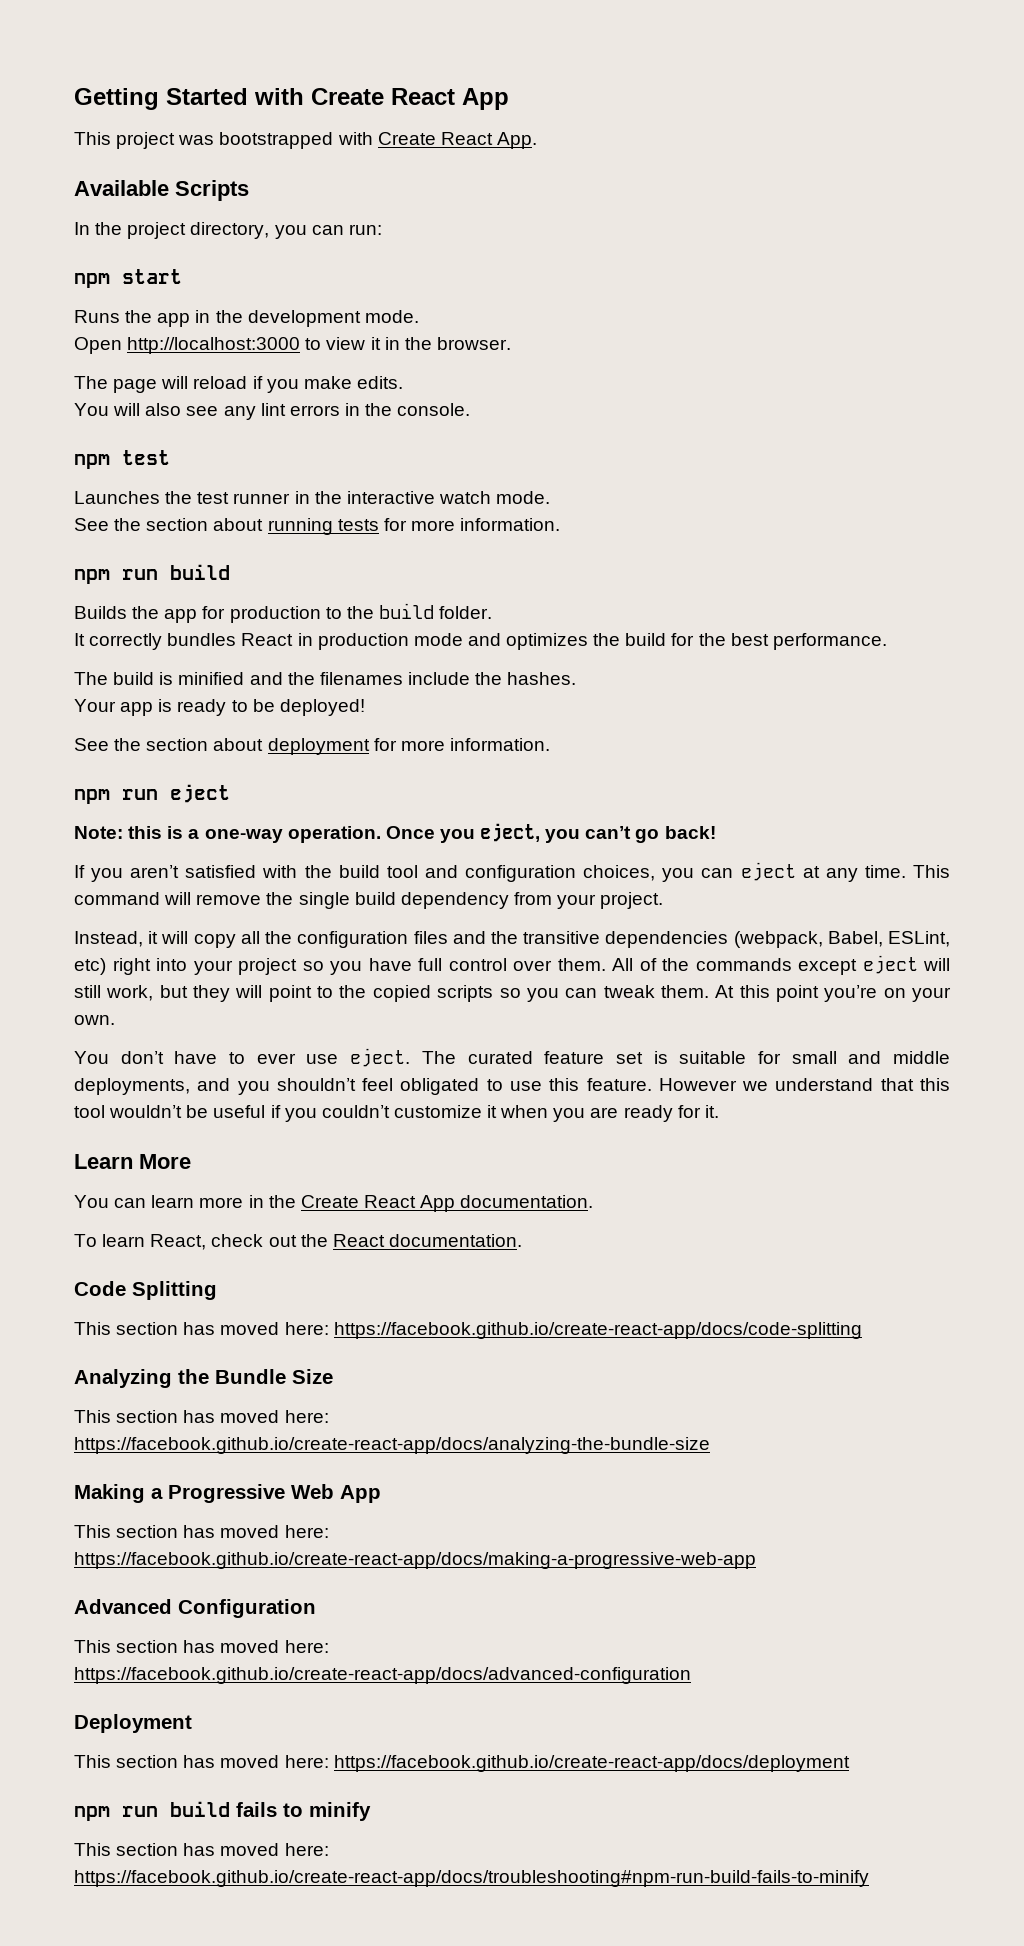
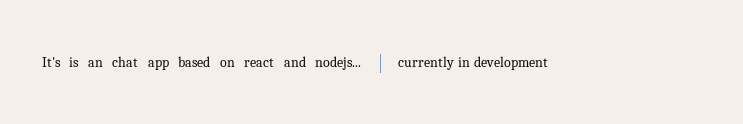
[74,88,509,110] [74,132,537,149] [74,180,249,201] [74,222,382,239] [74,269,182,288] [74,310,419,327] [74,337,511,354] [74,376,403,393] [74,403,471,420] [74,450,170,469] [74,491,551,504] [74,518,561,535] [74,564,230,584] [74,603,493,623] [74,633,887,650] [74,672,577,685] [74,699,365,716] [74,738,550,755] [74,784,230,804] [74,823,716,843] [74,862,951,882] [74,892,664,909] [74,931,950,948] [74,955,950,975] [74,985,952,1002] [74,1015,115,1025] [74,1048,950,1067] [74,1078,951,1095] [74,1105,719,1122] [74,1154,191,1169] [74,1195,594,1212] [74,1234,522,1250] [74,1281,217,1300] [74,1322,862,1339] [74,1369,333,1388] [74,1410,329,1423] [74,1437,710,1454] [74,1484,381,1503] [74,1525,329,1538] [74,1552,756,1569] [74,1599,316,1618] [74,1640,329,1653] [74,1667,691,1684] [74,1714,192,1733] [74,1755,850,1772] [74,1801,371,1821] [74,1843,329,1856] [74,1870,869,1887] Getting Started with Create React App // This project was bootstrapped with Create React App. // Available Scripts // In the project directory, you can run: // npm start // Runs the app in the development mode. // Open http://localhost:3000 to view it in the browser. // The page will reload if you make edits. // You will also see any lint errors in the console. // npm test // Launches the test runner in the interactive watch mode. // See the section about running tests for more information. // npm run build // Builds the app for production to the build folder. // It correctly bundles React in production mode and optimizes the build for the best performance. // The build is minified and the filenames include the hashes. // Your app is ready to be deployed! // See the section about deployment for more information. // npm run eject // Note: this is a one-way operation. Once you eject, you can’t go back! // If you aren’t satisfied with the build tool and configuration choices, you can eject at any time. This command will remove the single build dependency from your project. // Instead, it will copy all the configuration files and the transitive dependencies (webpack, Babel, ESLint, etc) right into your project so you have full control over them. All of the commands except eject will still work, but they will point to the copied scripts so you can tweak them. At this point you’re on your own. // You don’t have to ever use eject. The curated feature set is suitable for small and middle deployments, and you shouldn’t feel obligated to use this feature. However we understand that this tool wouldn’t be useful if you couldn’t customize it when you are ready for it. // Learn More // You can learn more in the Create React App documentation. // To learn React, check out the React documentation. // Code Splitting // This section has moved here: https://facebook.github.io/create-react-app/docs/code-splitting // Analyzing the Bundle Size // This section has moved here: https://facebook.github.io/create-react-app/docs/analyzing-the-bundle-size // Making a Progressive Web App // This section has moved here: https://facebook.github.io/create-react-app/docs/making-a-progressive-web-app // Advanced Configuration // This section has moved here: https://facebook.github.io/create-react-app/docs/advanced-configuration // Deployment // This section has moved here: https://facebook.github.io/create-react-app/docs/deployment // npm run build fails to minify // This section has moved here: https://facebook.github.io/create-react-app/docs/troubleshooting#npm-run-build-fails-to-minify -> [42,56,548,70] It's is an chat app based on react and nodejs... currently in development

